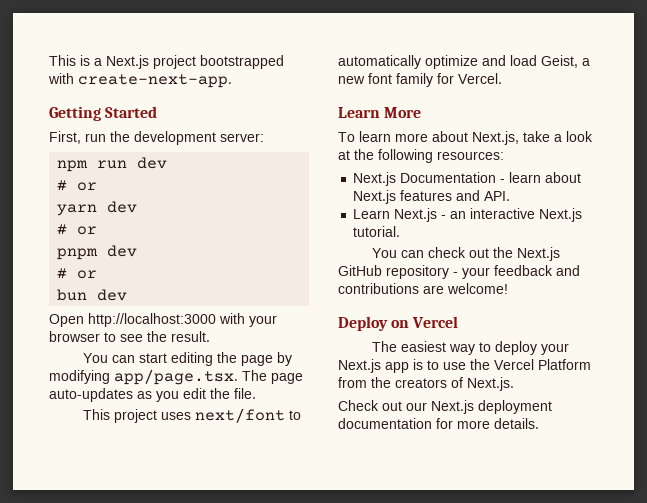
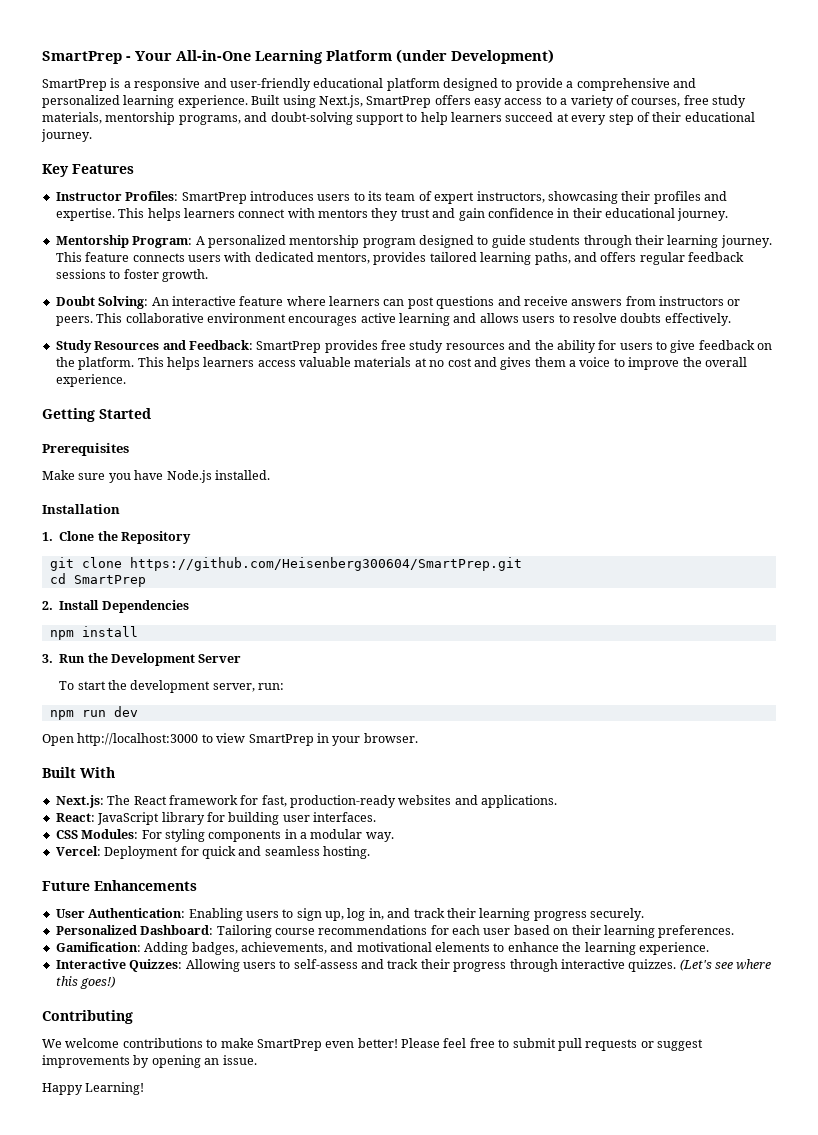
[49,55,284,69] [48,73,232,88] [49,106,158,121] [49,131,264,145] [57,157,168,172] [57,180,98,191] [57,201,138,216] [57,224,98,235] [57,245,138,260] [57,268,98,279] [57,289,128,301] [49,313,277,327] [49,331,210,342] [82,352,292,366] [49,369,303,385] [49,388,256,402] [82,408,301,423] [338,55,590,69] [338,73,502,87] [338,107,422,118] [338,131,593,145] [338,149,504,163] [353,172,582,186] [353,190,511,204] [353,208,583,222] [353,226,401,237] [371,247,560,261] [338,265,580,279] [338,283,508,294] [338,316,459,331] [371,341,569,355] [338,359,591,373] [338,377,514,391] [338,400,552,414] [338,418,539,429] This is a Next.js project bootstrapped with create-next-app. // Getting Started // First, run the development server: // npm run dev // # or // yarn dev // # or // pnpm dev // # or // bun dev // Open http://localhost:3000 with your browser to see the result. // You can start editing the page by modifying app/page.tsx. The page auto-updates as you edit the file. // This project uses next/font to automatically optimize and load Geist, a new font family for Vercel. // Learn More // To learn more about Next.js, take a look at the following resources: // Next.js Documentation - learn about Next.js features and API. // Learn Next.js - an interactive Next.js tutorial. // You can check out the Next.js GitHub repository - your feedback and contributions are welcome! // Deploy on Vercel // The easiest way to deploy your Next.js app is to use the Vercel Platform from the creators of Next.js. // Check out our Next.js deployment documentation for more details. -> [42,49,554,64] [42,78,696,91] [42,95,746,108] [42,112,755,125] [41,129,92,142] [42,164,134,177] [55,191,727,204] [55,208,729,221] [55,235,772,248] [55,252,744,265] [55,269,208,282] [55,296,741,309] [55,313,731,326] [55,340,773,353] [55,357,747,370] [55,374,126,387] [42,408,151,422] [42,443,129,456] [42,470,270,483] [42,504,120,514] [42,531,191,544] [49,557,522,571] [49,573,146,587] [42,600,189,613] [49,626,138,640] [42,653,242,666] [59,680,285,693] [49,706,138,720] [42,733,418,746] [42,767,115,778] [55,795,558,808] [55,812,376,825] [55,829,394,842] [55,846,370,859] [42,880,197,891] [55,908,644,921] [55,925,735,938] [55,942,709,955] [55,959,772,972] [55,976,116,989] [42,1010,133,1024] [42,1038,703,1051] [42,1055,257,1068] [42,1082,145,1095] SmartPrep - Your All-in-One Learning Platform (under Development) // SmartPrep is a responsive and user-friendly educational platform designed to provide a comprehensive and personalized learning experience. Built using Next.js, SmartPrep offers easy access to a variety of courses, free study materials, mentorship programs, and doubt-solving support to help learners succeed at every step of their educational journey. // Key Features // Instructor Profiles: SmartPrep introduces users to its team of expert instructors, showcasing their profiles and expertise. This helps learners connect with mentors they trust and gain confidence in their educational journey. // Mentorship Program: A personalized mentorship program designed to guide students through their learning journey. This feature connects users with dedicated mentors, provides tailored learning paths, and offers regular feedback sessions to foster growth. // Doubt Solving: An interactive feature where learners can post questions and receive answers from instructors or peers. This collaborative environment encourages active learning and allows users to resolve doubts effectively. // Study Resources and Feedback: SmartPrep provides free study resources and the ability for users to give feedback on the platform. This helps learners access valuable materials at no cost and gives them a voice to improve the overall experience. // Getting Started // Prerequisites // Make sure you have Node.js installed. // Installation // 1. Clone the Repository // git clone https://github.com/Heisenberg300604/SmartPrep.git // cd SmartPrep // 2. Install Dependencies // npm install // 3. Run the Development Server // To start the development server, run: // npm run dev // Open http://localhost:3000 to view SmartPrep in your browser. // Built With // Next.js: The React framework for fast, production-ready websites and applications. // React: JavaScript library for building user interfaces. // CSS Modules: For styling components in a modular way. // Vercel: Deployment for quick and seamless hosting. // Future Enhancements // User Authentication: Enabling users to sign up, log in, and track their learning progress securely. // Personalized Dashboard: Tailoring course recommendations for each user based on their learning preferences. // Gamification: Adding badges, achievements, and motivational elements to enhance the learning experience. // Interactive Quizzes: Allowing users to self-assess and track their progress through interactive quizzes. (Let's see where this goes!) // Contributing // We welcome contributions to make SmartPrep even better! Please feel free to submit pull requests or suggest improvements by opening an issue. // Happy Learning!

